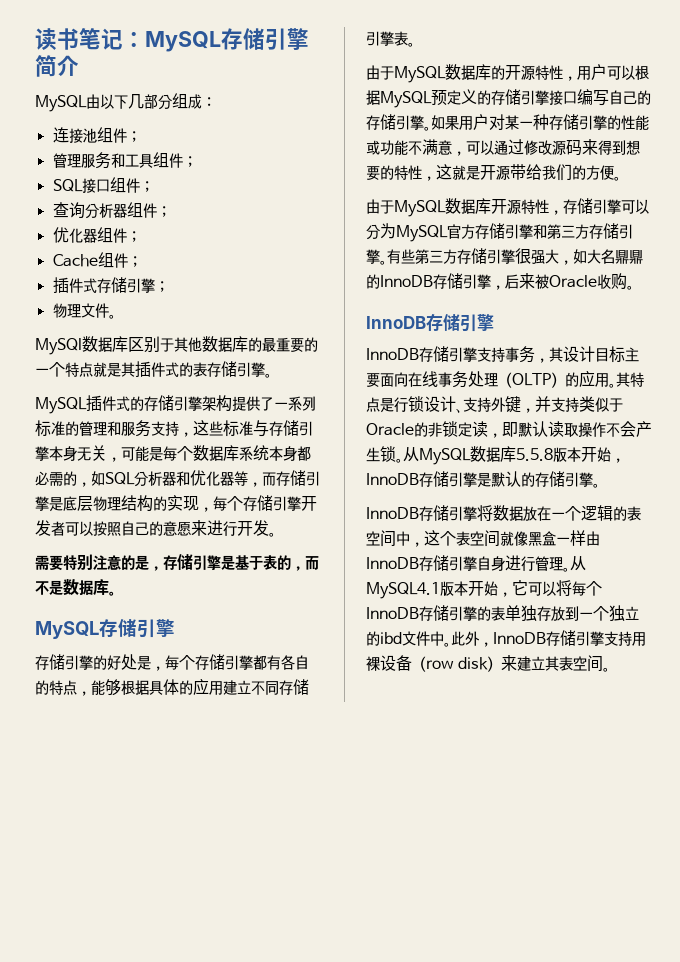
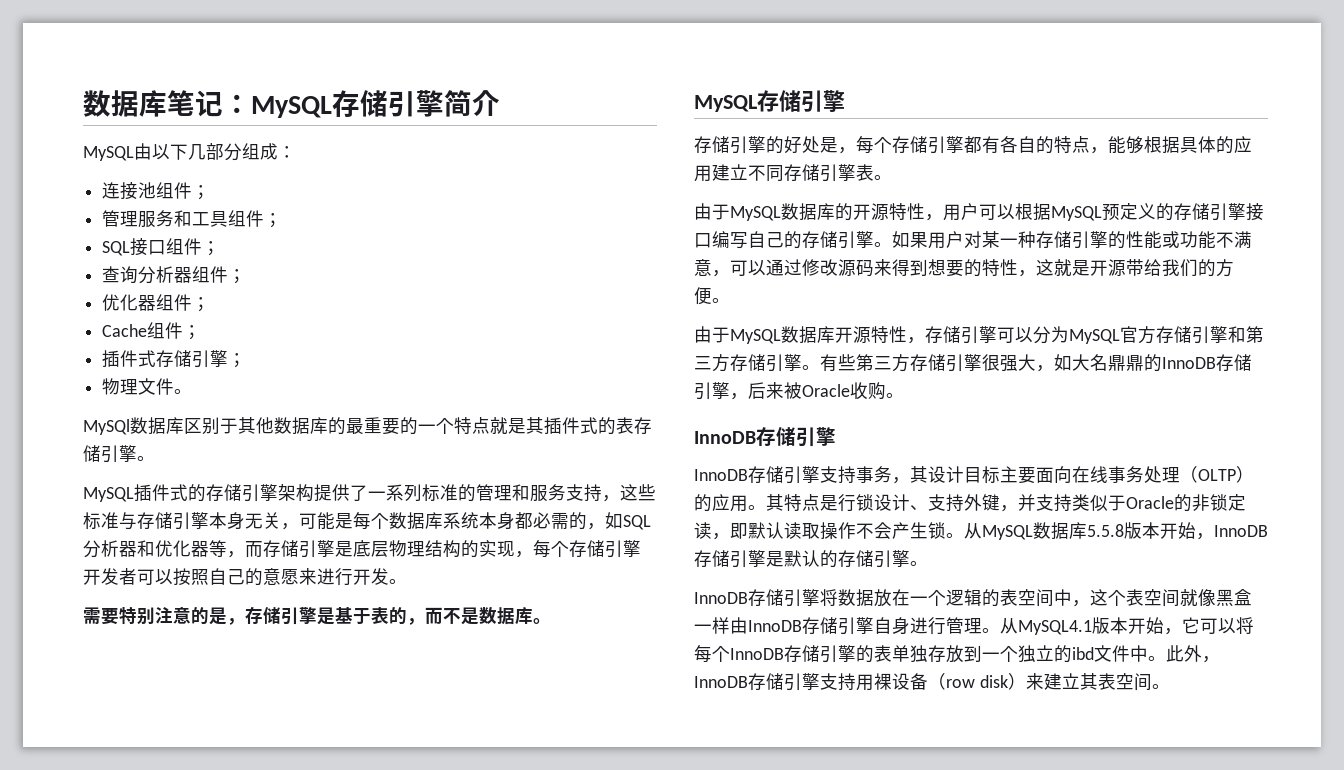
[35,28,79,50] 读书 -> [83,90,167,117] 数据库

